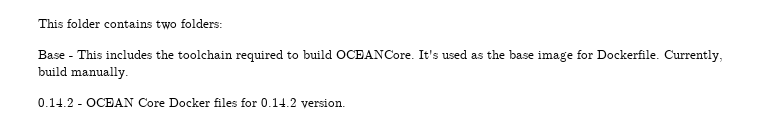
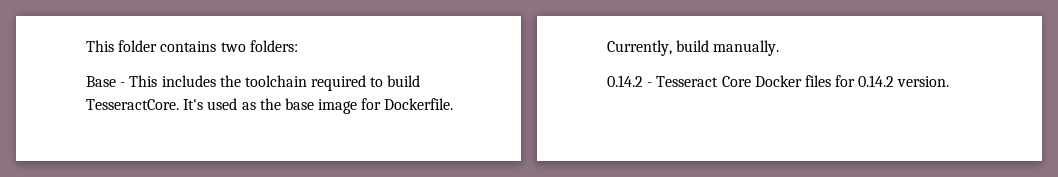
[336,50,415,60] OCEANCore. -> [86,99,179,110] TesseractCore.
[86,98,134,108] OCEAN -> [656,76,719,87] Tesseract

